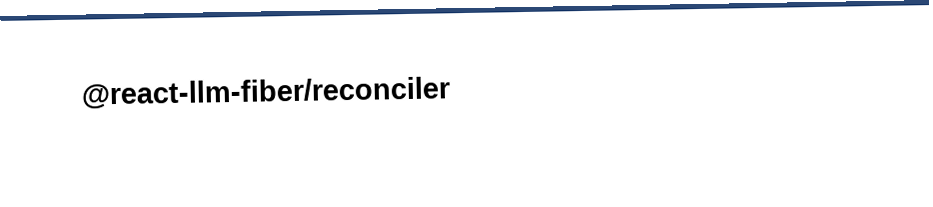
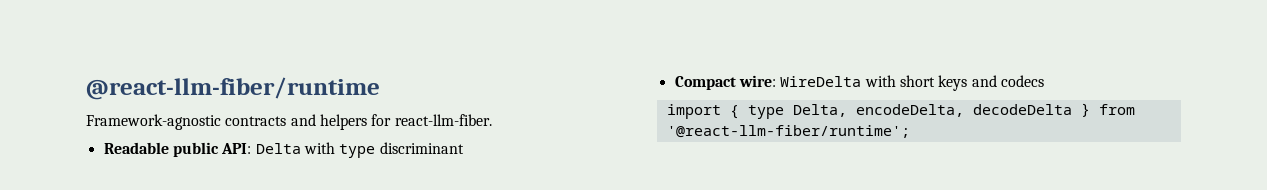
[81,76,450,110] @react-llm-fiber/reconciler -> [86,77,380,100] [86,114,492,130] [103,142,464,158] [674,75,1044,91] [666,103,1135,119] [666,125,910,138] @react-llm-fiber/runtime // Framework-agnostic contracts and helpers for react-llm-fiber. // Readable public API: Delta with type discriminant // Compact wire: WireDelta with short keys and codecs // import { type Delta, encodeDelta, decodeDelta } from '@react-llm-fiber/runtime';

